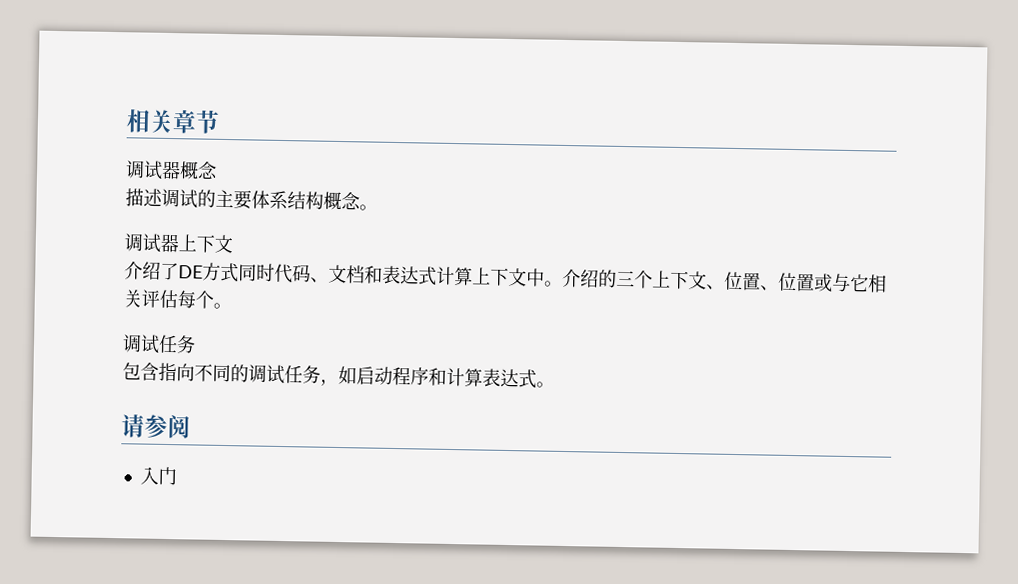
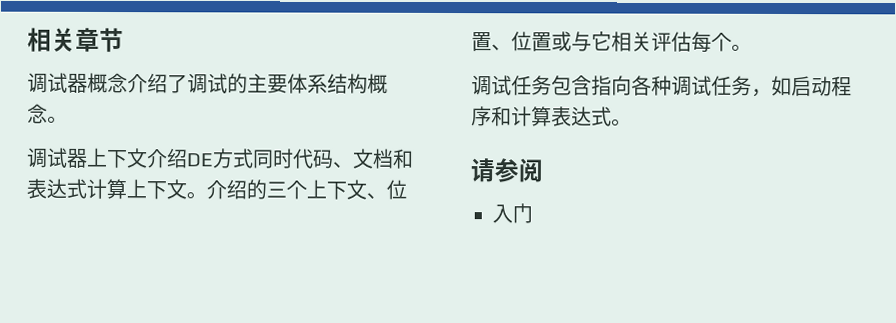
[125,188,163,207] // 描述 -> [127,73,188,94] 介绍了
[124,261,179,281] // 介绍了 -> [146,148,188,169] 介绍
[526,268,545,287] 中 -> (187, 189) none
(196, 344) // -> (552, 85) none
[194,363,249,383] 不同的 -> [631,75,672,96] 各种

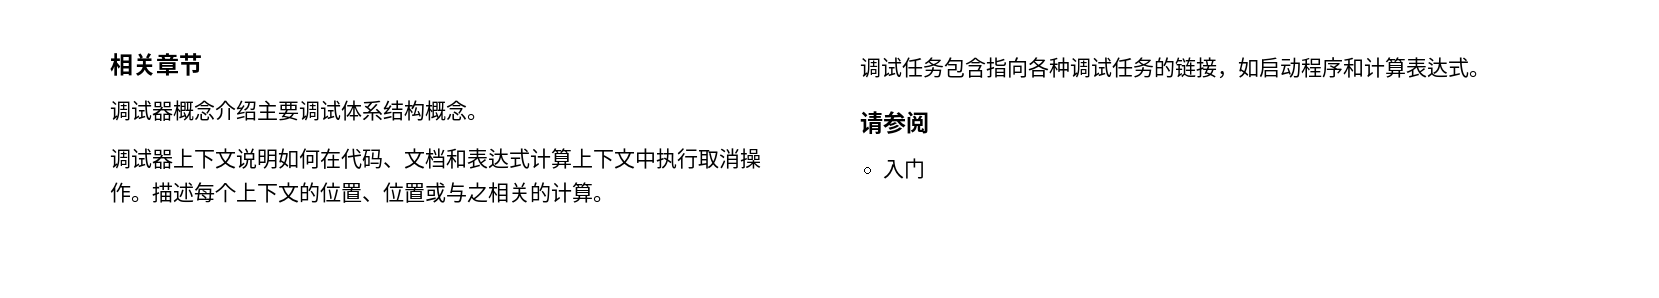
[167,73,288,94] 了调试的主要 -> [257,100,341,121] 主要调试
[146,148,294,169] 介绍DE方式同时 -> [236,148,341,169] 说明如何在
[186,179,287,200] 。介绍的三 -> [635,148,761,169] [110,182,215,203] 中执行取消操作。描述每
[366,192,387,199] 、 -> [299,182,320,203] 的
[591,31,732,53] 它相关评估每个 -> [467,182,593,203] 之相关的计算
(752, 85) none -> [1154,57,1217,78] 的链接

